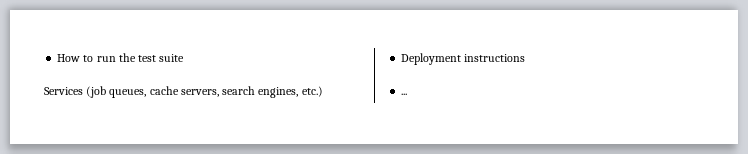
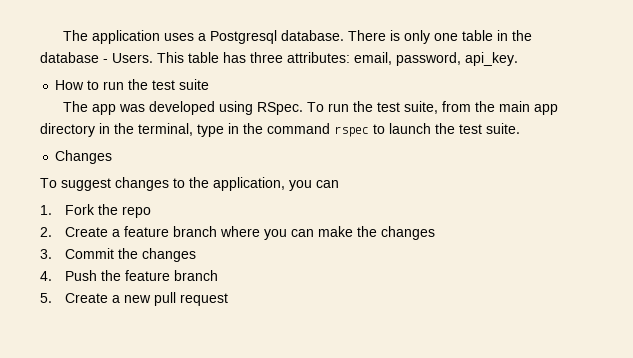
(57, 58) none -> [62,30,532,44] [40,52,518,66] The application uses a Postgresql database. There is only one table in the database - Users. This table has three attributes: email, password, api_key. //
[44,86,323,98] [401,53,526,65] [401,93,408,95] Services (job queues, cache servers, search engines, etc.) // Deployment instructions // ... -> [62,101,558,115] [40,123,520,137] [55,150,113,164] [40,177,339,191] [40,204,152,218] [40,226,436,240] [40,248,197,262] [40,270,219,281] [40,292,229,306] The app was developed using RSpec. To run the test suite, from the main app directory in the terminal, type in the command rspec to launch the test suite. // Changes // To suggest changes to the application, you can // 1. Fork the repo // 2. Create a feature branch where you can make the changes // 3. Commit the changes // 4. Push the feature branch // 5. Create a new pull request

